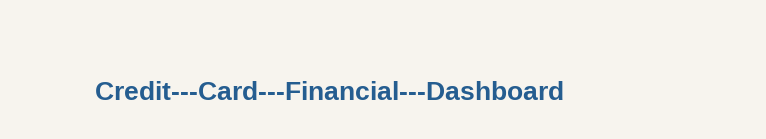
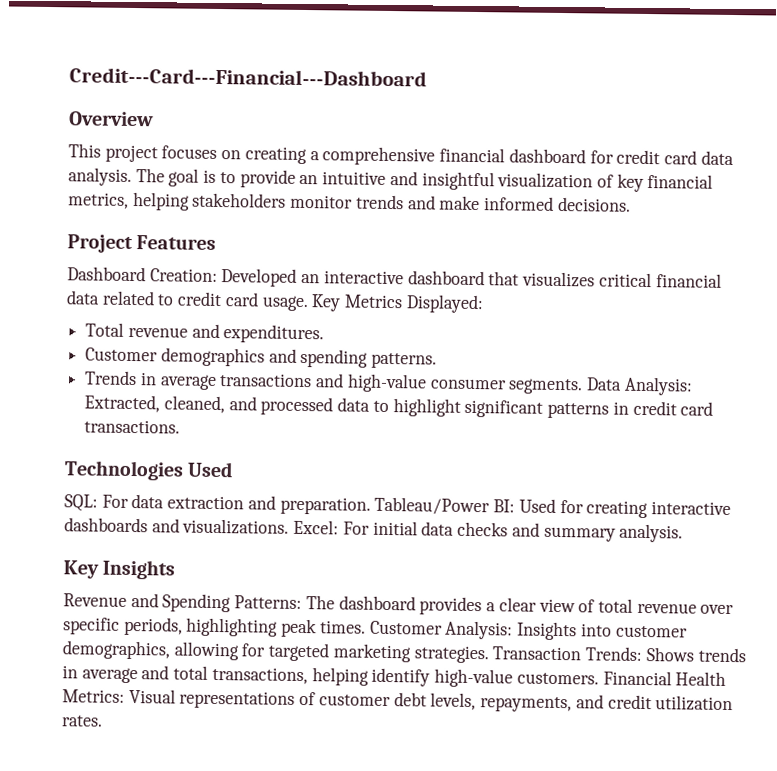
(564, 90) none -> [69,111,154,127] [68,143,734,166] [68,167,714,192] [68,191,631,212] [67,234,217,253] [67,266,722,288] [66,290,484,314] [85,322,325,344] [85,347,438,369] [84,370,693,396] [84,394,714,419] [84,419,181,434] [64,460,234,481] [64,494,731,519] [64,517,684,543] [63,559,176,580] [63,592,735,616] [63,616,688,641] [62,640,746,664] [62,665,727,688] [62,688,734,713] [61,715,103,727] // Overview // This project focuses on creating a comprehensive financial dashboard for credit card data analysis. The goal is to provide an intuitive and insightful visualization of key financial metrics, helping stakeholders monitor trends and make informed decisions. // Project Features // Dashboard Creation: Developed an interactive dashboard that visualizes critical financial data related to credit card usage. Key Metrics Displayed: // Total revenue and expenditures. // Customer demographics and spending patterns. // Trends in average transactions and high-value consumer segments. Data Analysis: Extracted, cleaned, and processed data to highlight significant patterns in credit card transactions. // Technologies Used // SQL: For data extraction and preparation. Tableau/Power BI: Used for creating interactive dashboards and visualizations. Excel: For initial data checks and summary analysis. // Key Insights // Revenue and Spending Patterns: The dashboard provides a clear view of total revenue over specific periods, highlighting peak times. Customer Analysis: Insights into customer demographics, allowing for targeted marketing strategies. Transaction Trends: Shows trends in average and total transactions, helping identify high-value customers. Financial Health Metrics: Visual representations of customer debt levels, repayments, and credit utilization rates.

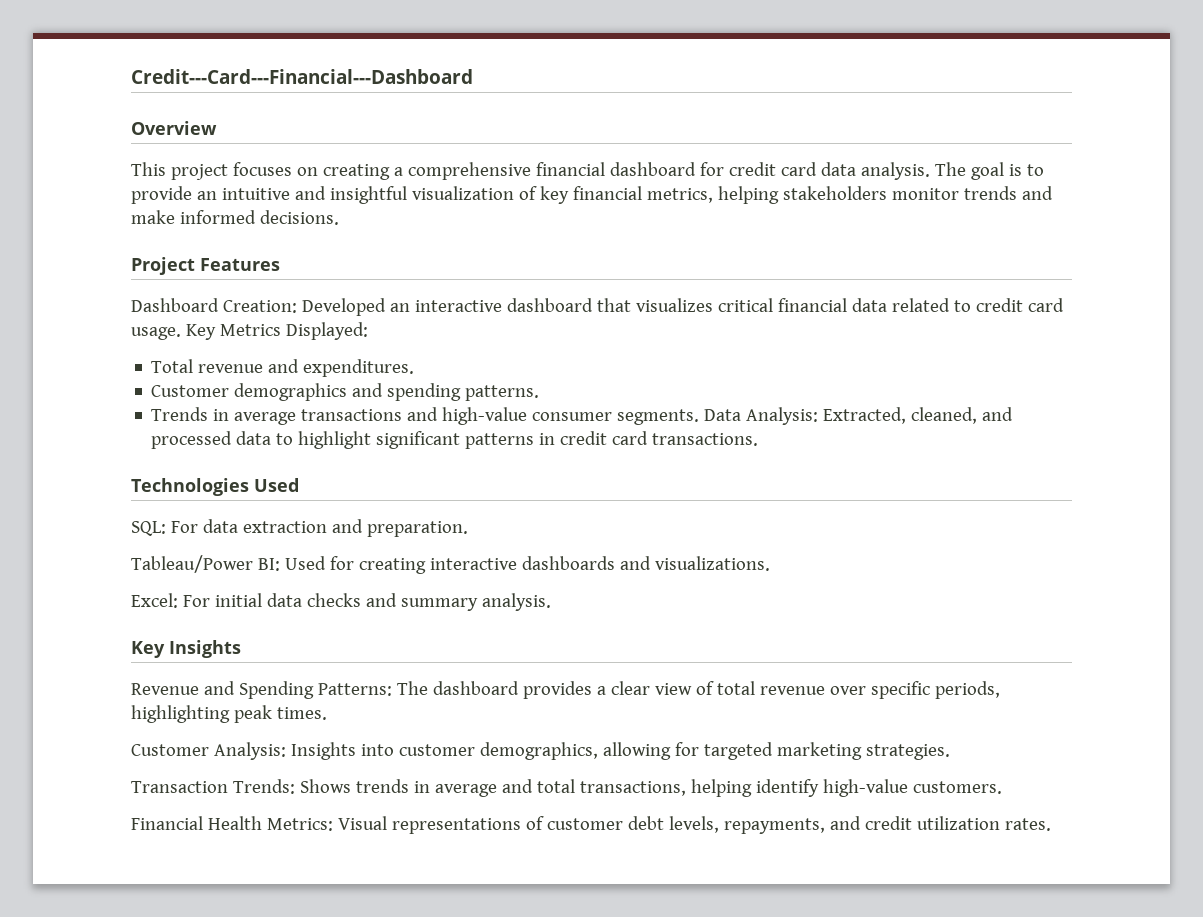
(371, 505) none -> (468, 529) //
(290, 526) none -> (770, 563) //
(366, 627) none -> (327, 713) //
(489, 654) none -> (950, 752) //
(599, 678) none -> (1002, 787) //

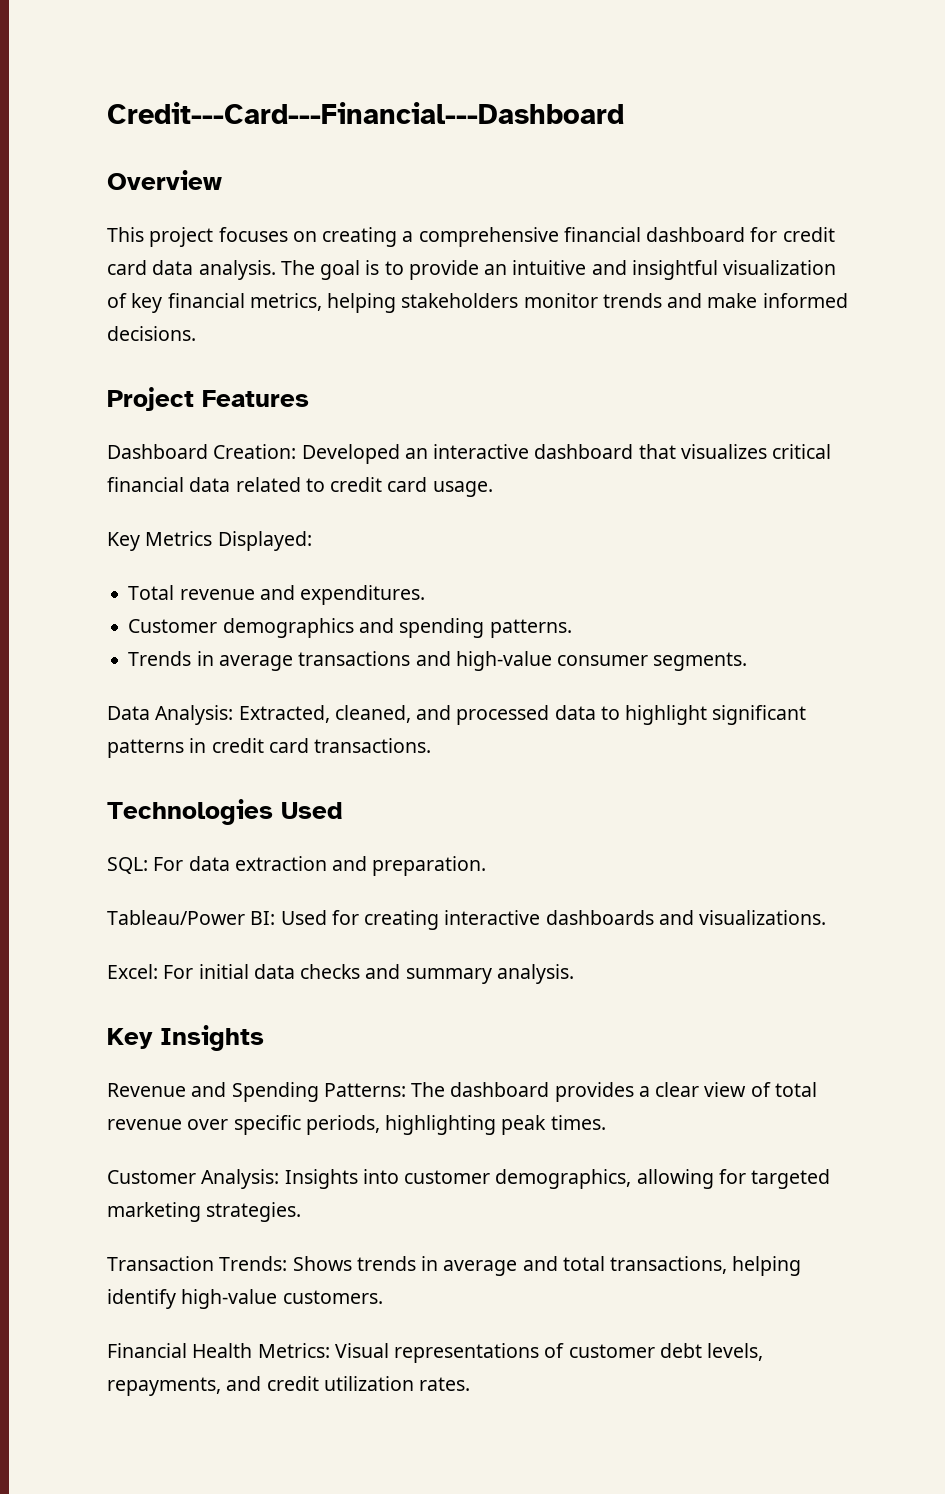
(181, 333) none -> (493, 489) //
(700, 417) none -> (748, 661) //

